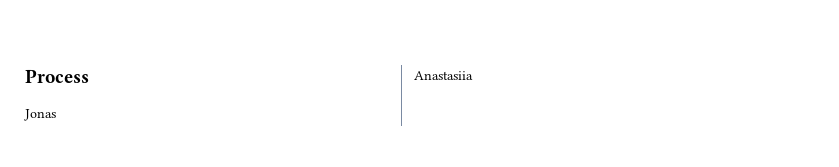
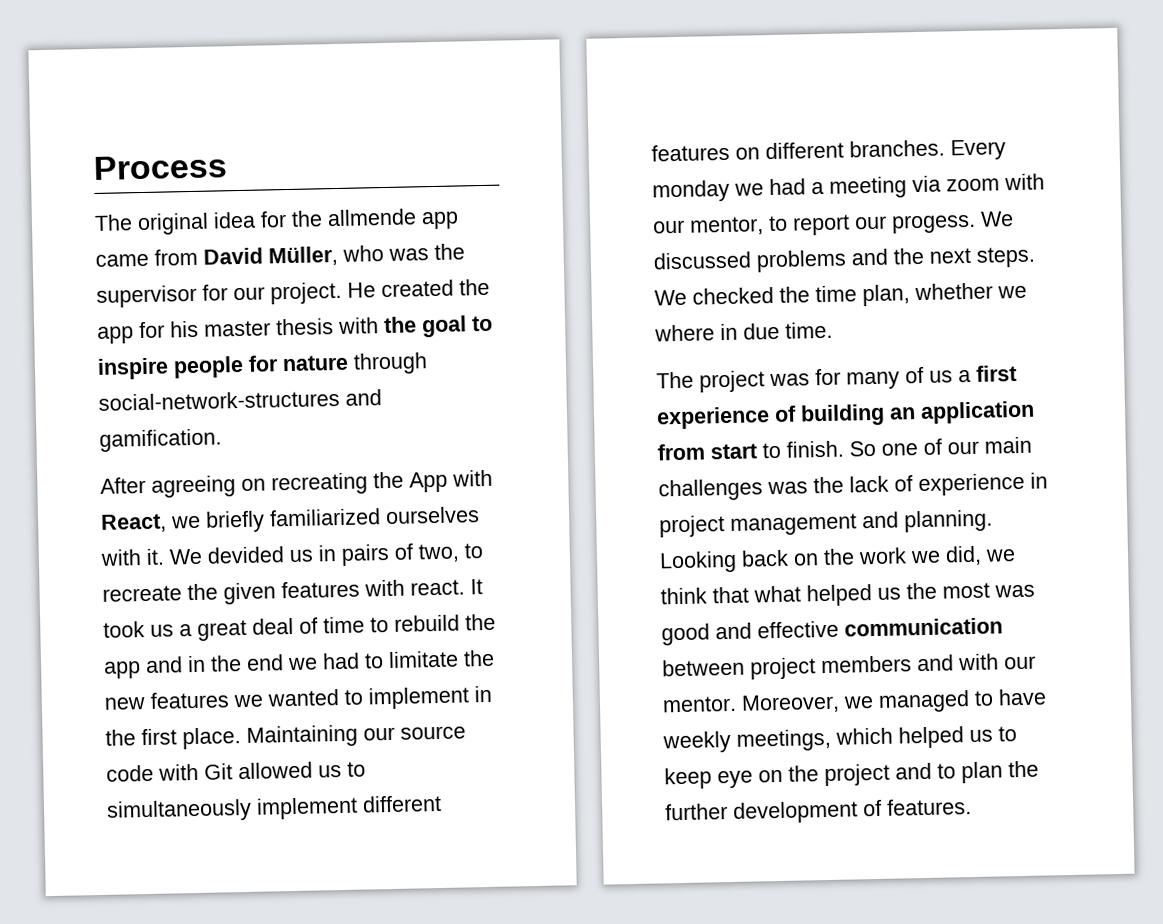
[24,109,56,121] [414,71,473,80] Jonas // Anastasiia -> [94,208,459,236] [95,243,465,267] [96,278,490,308] [97,315,493,344] [97,352,428,380] [98,389,382,411] [99,428,222,452] [100,469,493,498] [100,506,480,533] [100,543,483,566] [102,579,483,605] [103,613,496,641] [104,649,495,679] [104,685,492,710] [105,724,466,750] [106,761,366,782] [106,794,442,823] [651,139,1006,162] [652,173,1045,203] [653,211,1014,236] [653,246,1036,273] [654,282,1027,307] [654,321,833,342] [656,365,1017,393] [656,400,1035,430] [657,436,1032,461] [658,472,1048,502] [659,509,993,538] [659,545,1016,574] [660,582,1035,607] [661,617,1003,646] [662,653,1036,680] [662,688,1047,714] [662,726,1017,754] [664,760,1039,790] [665,798,972,824] The original idea for the allmende app came from David Müller, who was the supervisor for our project. He created the app for his master thesis with the goal to inspire people for nature through social-network-structures and gamification. // After agreeing on recreating the App with React, we briefly familiarized ourselves with it. We devided us in pairs of two, to recreate the given features with react. It took us a great deal of time to rebuild the app and in the end we had to limitate the new features we wanted to implement in the first place. Maintaining our source code with Git allowed us to simultaneously implement different features on different branches. Every monday we had a meeting via zoom with our mentor, to report our progess. We discussed problems and the next steps. We checked the time plan, whether we where in due time. // The project was for many of us a first experience of building an application from start to finish. So one of our main challenges was the lack of experience in project management and planning. Looking back on the work we did, we think that what helped us the most was good and effective communication between project members and with our mentor. Moreover, we managed to have weekly meetings, which helped us to keep eye on the project and to plan the further development of features.

